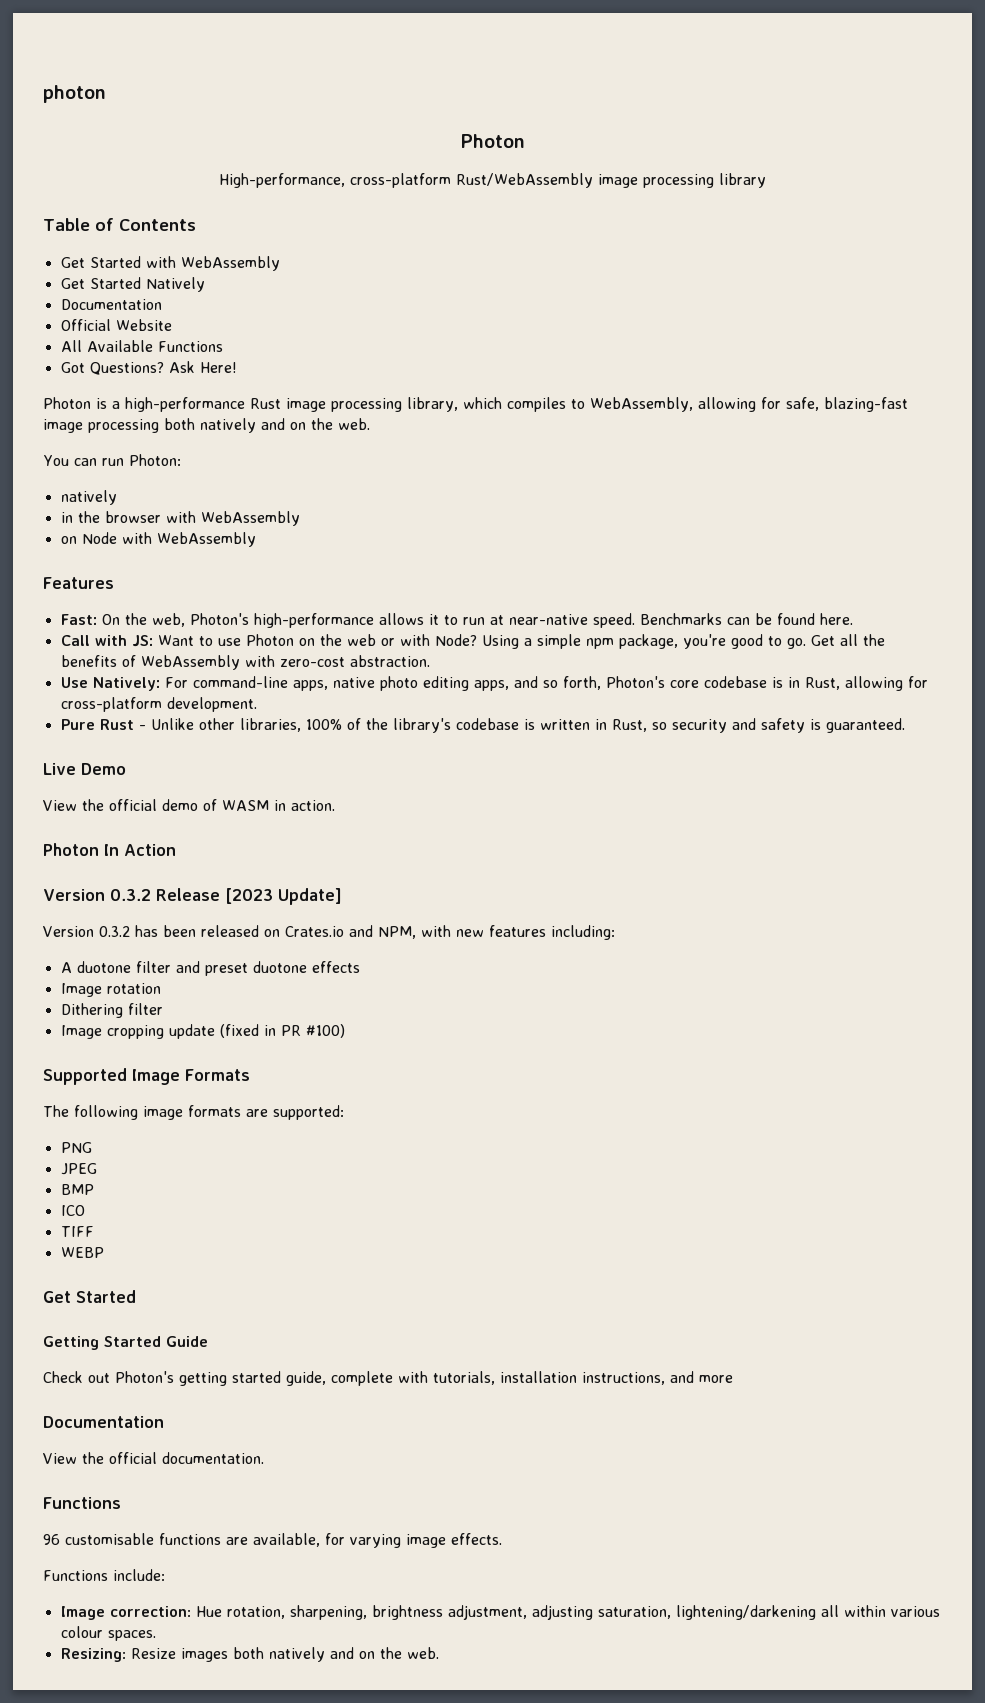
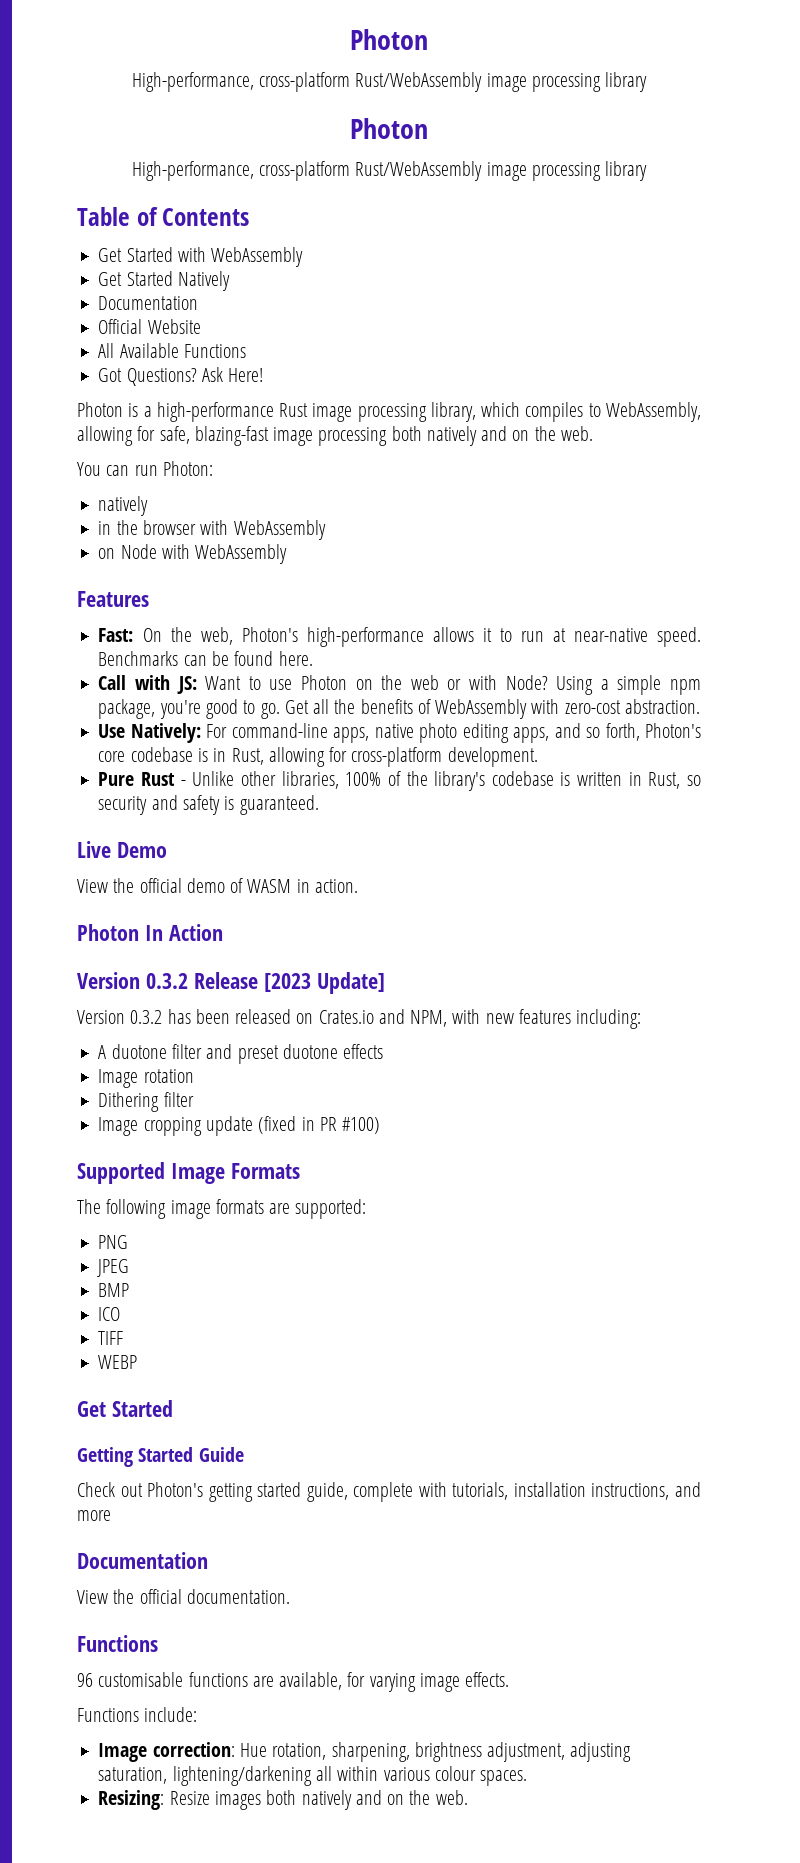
[43,85,106,103] photon -> [350,29,428,50] [131,72,648,92] Photon // High-performance, cross-platform Rust/WebAssembly image processing library

